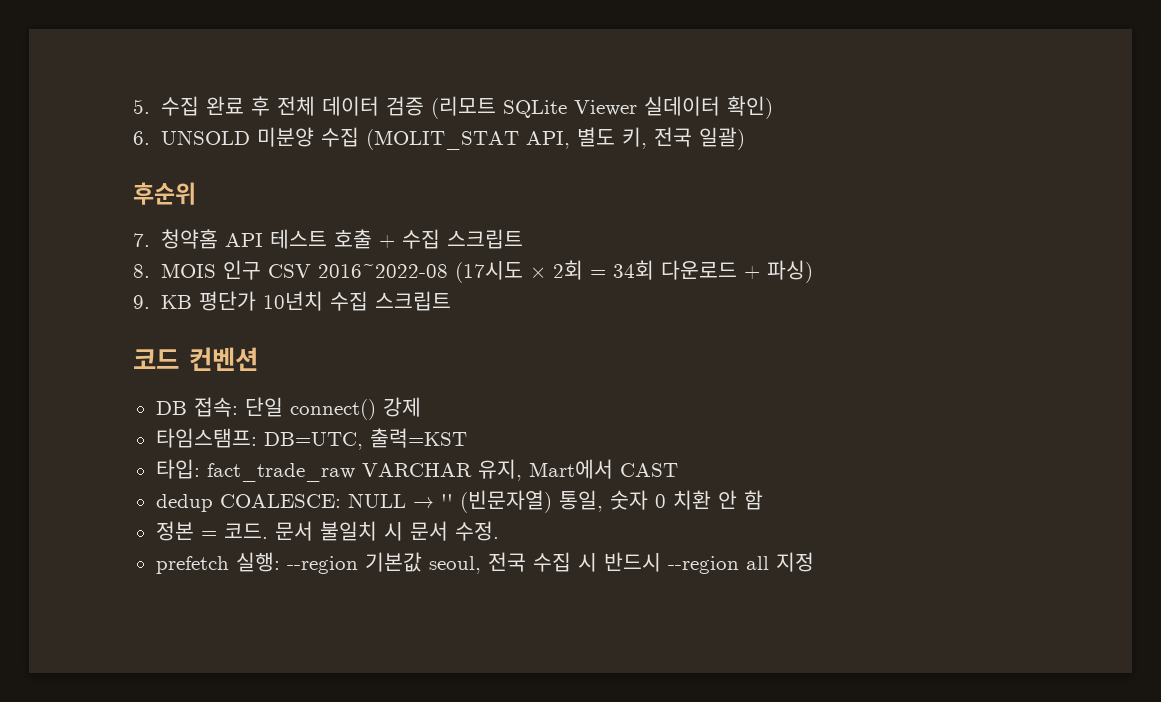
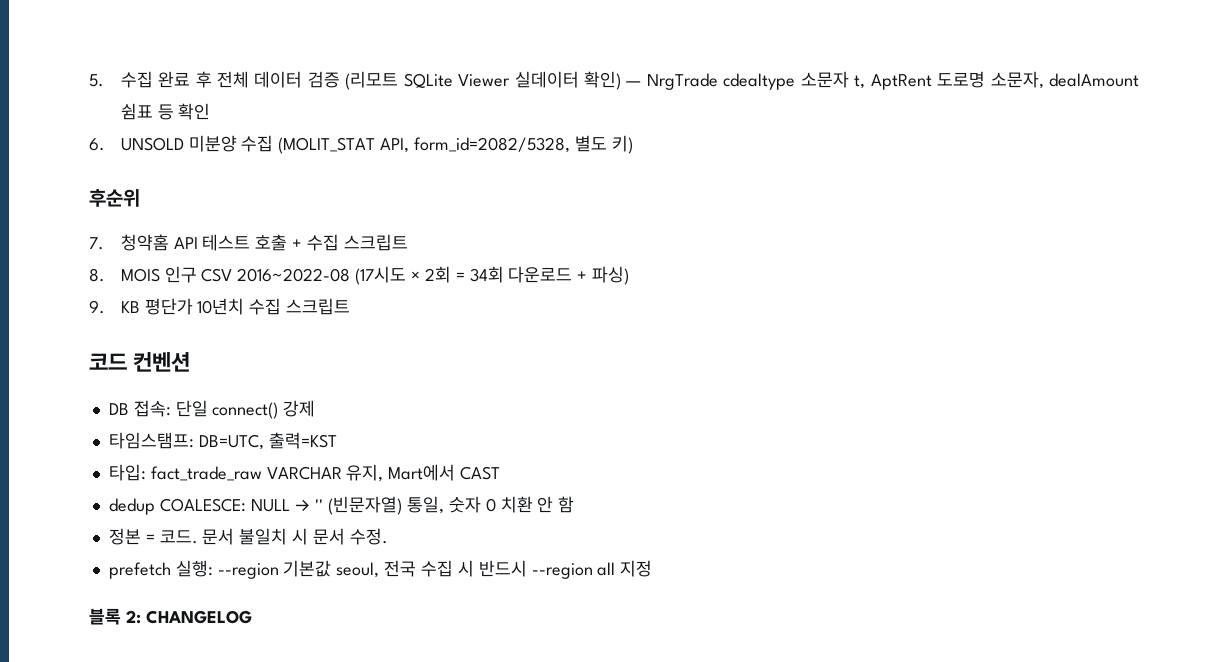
(774, 107) none -> [626,71,1140,90] [120,103,211,120] — NrgTrade cdealtype 소문자 t, AptRent 도로명 소문자, dealAmount 쉼표 등 확인
[577,127,746,150] 별도 키, 전국 일괄) -> [413,135,633,154] form_id=2082/5328, 별도 키)
(814, 562) none -> [89,608,252,625] // 블록 2: CHANGELOG

